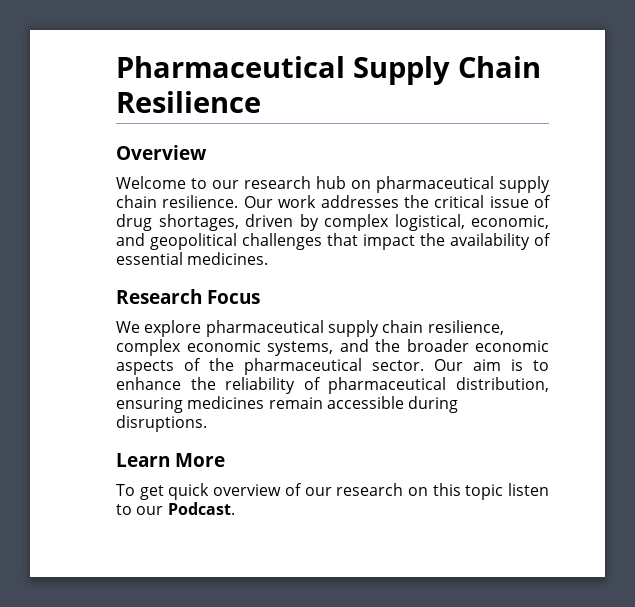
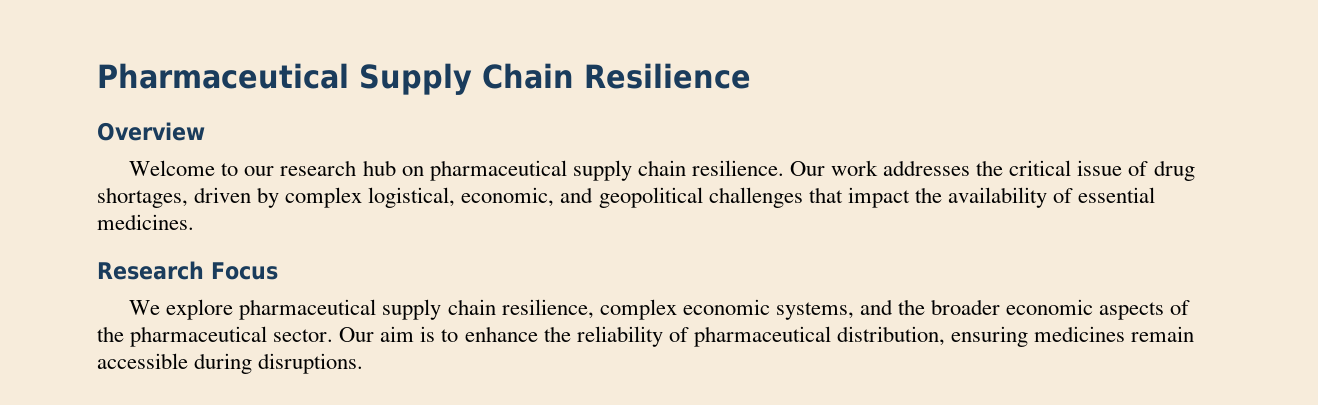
[116,453,225,467] [116,483,550,500] [116,502,235,515] // Learn More // To get quick overview of our research on this topic listen to our Podcast. -> (364, 363) none

